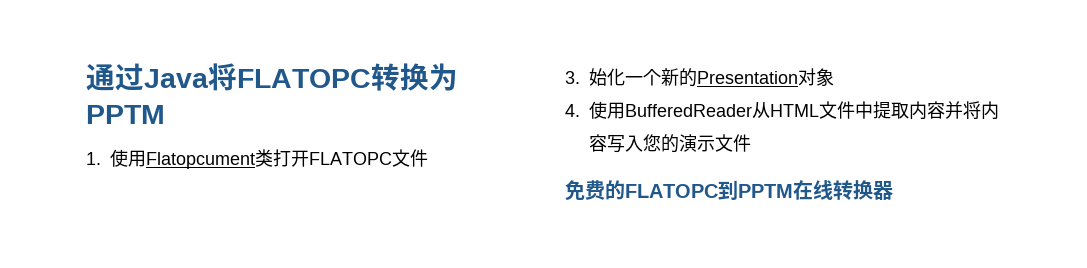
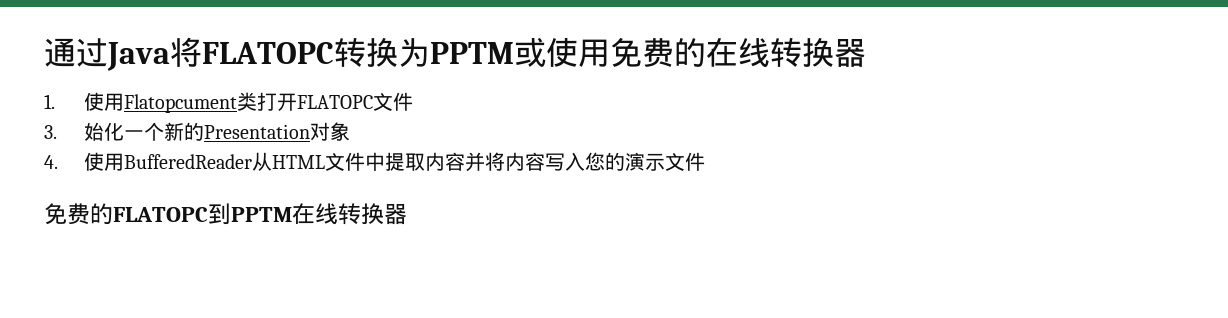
(165, 114) none -> [514,38,866,67] 或使用免费的在线转换器

